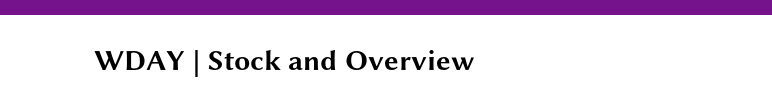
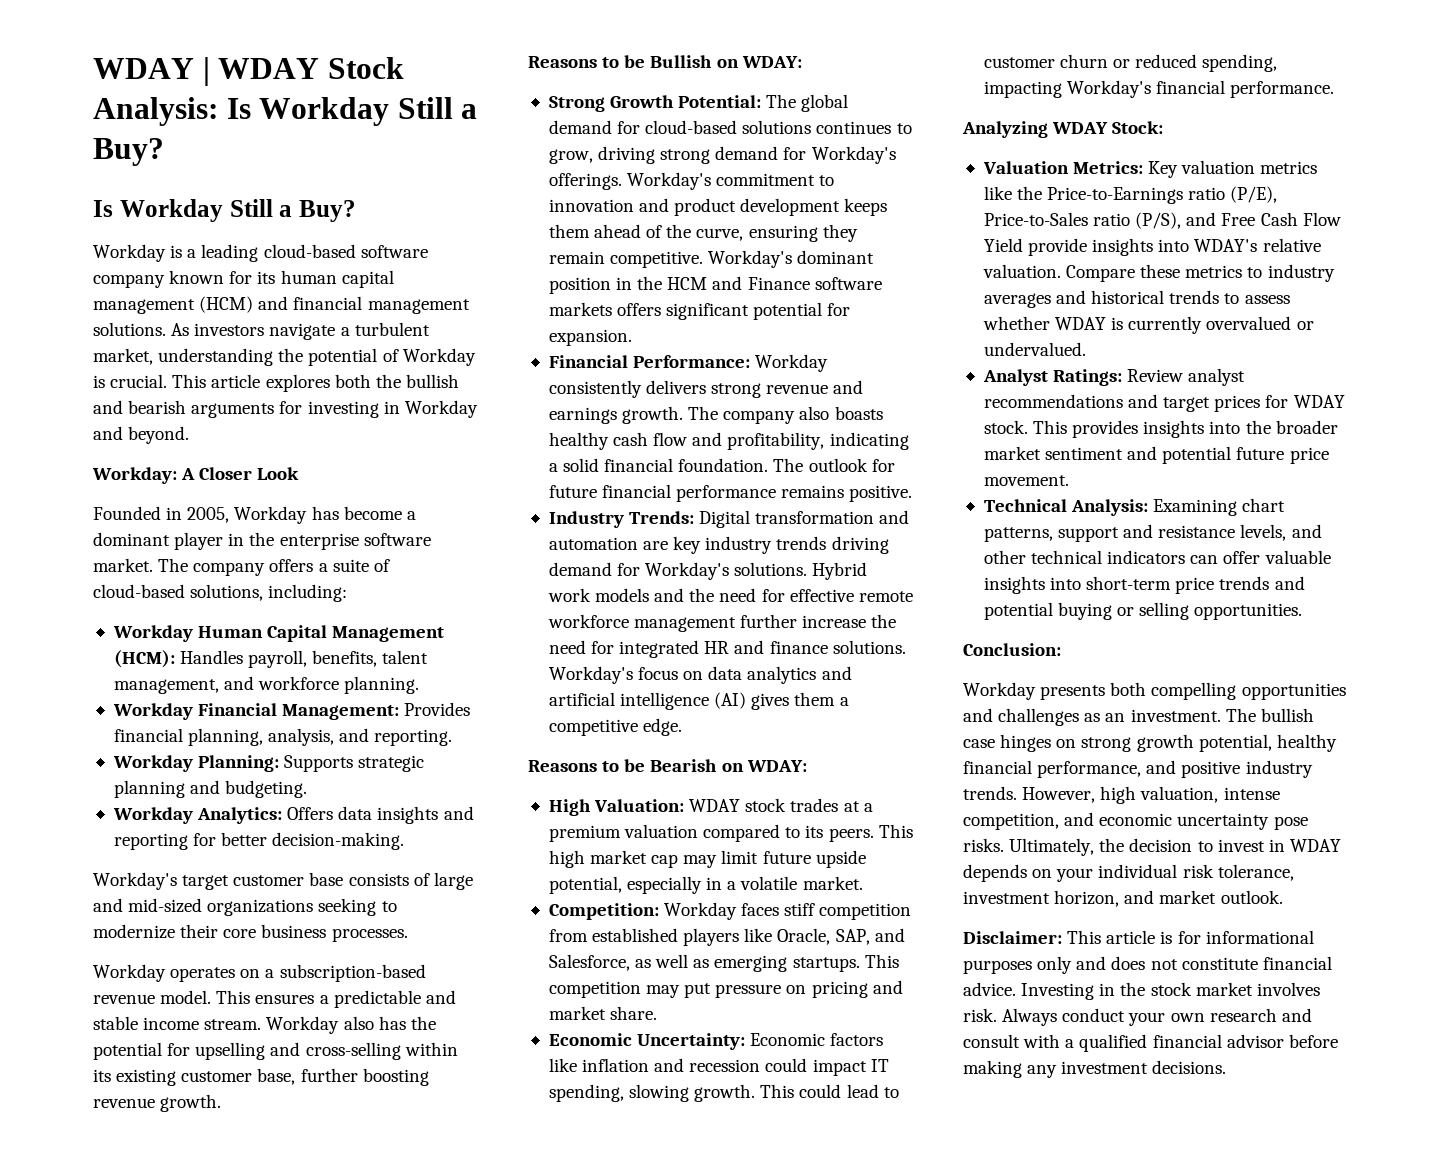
[207,50,476,70] Stock and Overview -> [218,57,404,79] [93,97,478,126] [93,138,164,166] [93,199,356,222] [93,244,428,262] [93,270,394,288] [93,296,470,314] [93,322,430,340] [93,348,476,366] [93,374,459,392] [93,400,478,418] [93,426,190,444] [92,467,300,484] [93,506,416,524] [93,532,431,550] [93,558,390,576] [93,584,348,602] [112,625,445,642] [113,650,429,668] [113,676,420,694] [112,702,471,720] [113,728,453,746] [112,755,425,772] [113,780,308,798] [112,806,474,824] [113,832,405,850] [93,872,473,890] [93,898,397,916] [93,924,408,942] [93,964,426,982] [93,990,456,1008] [93,1016,436,1034] [93,1042,458,1060] [93,1068,429,1086] [93,1094,222,1112] [528,55,802,68] [548,94,849,112] [548,120,912,134] [548,146,896,164] [548,172,835,190] [548,198,888,216] [548,224,858,242] [548,250,875,268] [548,276,882,294] [548,302,851,320] [548,329,632,346] [548,354,829,372] [548,380,864,398] [548,406,883,424] [548,432,909,450] [548,458,895,472] [548,484,913,502] [548,510,910,528] [548,536,889,554] [548,562,868,580] [547,588,913,602] [547,614,897,632] [548,640,906,658] [548,666,852,684] [548,692,849,710] [548,718,683,736] [528,759,807,772] [548,798,873,816] [548,824,913,842] [548,850,866,868] [548,876,863,894] [548,902,912,920] [548,928,905,946] [548,954,899,972] [548,980,903,998] [548,1006,658,1020] [548,1033,884,1050] [548,1058,889,1076] [548,1084,899,1102] [983,54,1278,72] [983,80,1335,98] [962,121,1164,138] [982,160,1318,178] [983,186,1278,204] [983,212,1341,229] [983,238,1321,256] [982,264,1335,282] [983,290,1290,308] [982,316,1314,334] [983,342,1086,356] [982,368,1246,386] [983,394,1345,412] [983,420,1338,438] [983,446,1329,464] [983,475,1069,486] [983,498,1286,516] [983,524,1322,542] [983,550,1331,564] [983,576,1305,594] [983,602,1303,620] [963,643,1061,656] [963,682,1346,700] [963,708,1314,726] [963,734,1337,752] [963,760,1313,778] [963,786,1280,804] [963,812,1308,830] [963,838,1341,856] [963,864,1294,882] [963,890,1283,907] [963,930,1314,944] [963,956,1332,974] [963,982,1320,1000] [963,1008,1312,1026] [963,1034,1338,1052] [963,1060,1227,1078] WDAY Stock Analysis: Is Workday Still a Buy? // Is Workday Still a Buy? // Workday is a leading cloud-based software company known for its human capital management (HCM) and financial management solutions. As investors navigate a turbulent market, understanding the potential of Workday is crucial. This article explores both the bullish and bearish arguments for investing in Workday and beyond. // Workday: A Closer Look // Founded in 2005, Workday has become a dominant player in the enterprise software market. The company offers a suite of cloud-based solutions, including: // Workday Human Capital Management (HCM): Handles payroll, benefits, talent management, and workforce planning. // Workday Financial Management: Provides financial planning, analysis, and reporting. // Workday Planning: Supports strategic planning and budgeting. // Workday Analytics: Offers data insights and reporting for better decision-making. // Workday's target customer base consists of large and mid-sized organizations seeking to modernize their core business processes. // Workday operates on a subscription-based revenue model. This ensures a predictable and stable income stream. Workday also has the potential for upselling and cross-selling within its existing customer base, further boosting revenue growth. // Reasons to be Bullish on WDAY: // Strong Growth Potential: The global demand for cloud-based solutions continues to grow, driving strong demand for Workday's offerings. Workday's commitment to innovation and product development keeps them ahead of the curve, ensuring they remain competitive. Workday's dominant position in the HCM and Finance software markets offers significant potential for expansion. // Financial Performance: Workday consistently delivers strong revenue and earnings growth. The company also boasts healthy cash flow and profitability, indicating a solid financial foundation. The outlook for future financial performance remains positive. // Industry Trends: Digital transformation and automation are key industry trends driving demand for Workday's solutions. Hybrid work models and the need for effective remote workforce management further increase the need for integrated HR and finance solutions. Workday's focus on data analytics and artificial intelligence (AI) gives them a competitive edge. // Reasons to be Bearish on WDAY: // High Valuation: WDAY stock trades at a premium valuation compared to its peers. This high market cap may limit future upside potential, especially in a volatile market. // Competition: Workday faces stiff competition from established players like Oracle, SAP, and Salesforce, as well as emerging startups. This competition may put pressure on pricing and market share. // Economic Uncertainty: Economic factors like inflation and recession could impact IT spending, slowing growth. This could lead to customer churn or reduced spending, impacting Workday's financial performance. // Analyzing WDAY Stock: // Valuation Metrics: Key valuation metrics like the Price-to-Earnings ratio (P/E), Price-to-Sales ratio (P/S), and Free Cash Flow Yield provide insights into WDAY's relative valuation. Compare these metrics to industry averages and historical trends to assess whether WDAY is currently overvalued or undervalued. // Analyst Ratings: Review analyst recommendations and target prices for WDAY stock. This provides insights into the broader market sentiment and potential future price movement. // Technical Analysis: Examining chart patterns, support and resistance levels, and other technical indicators can offer valuable insights into short-term price trends and potential buying or selling opportunities. // Conclusion: // Workday presents both compelling opportunities and challenges as an investment. The bullish case hinges on strong growth potential, healthy financial performance, and positive industry trends. However, high valuation, intense competition, and economic uncertainty pose risks. Ultimately, the decision to invest in WDAY depends on your individual risk tolerance, investment horizon, and market outlook. // Disclaimer: This article is for informational purposes only and does not constitute financial advice. Investing in the stock market involves risk. Always conduct your own research and consult with a qualified financial advisor before making any investment decisions.

